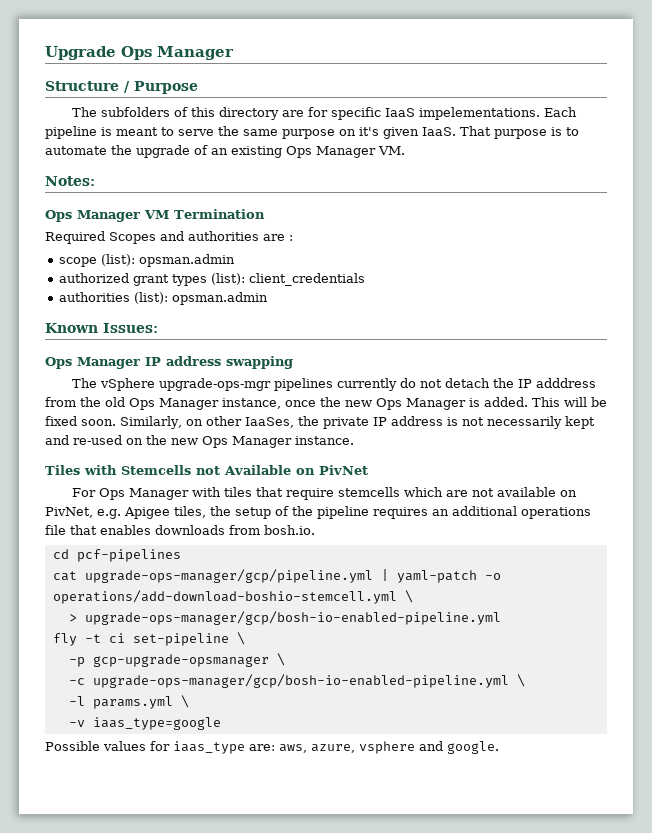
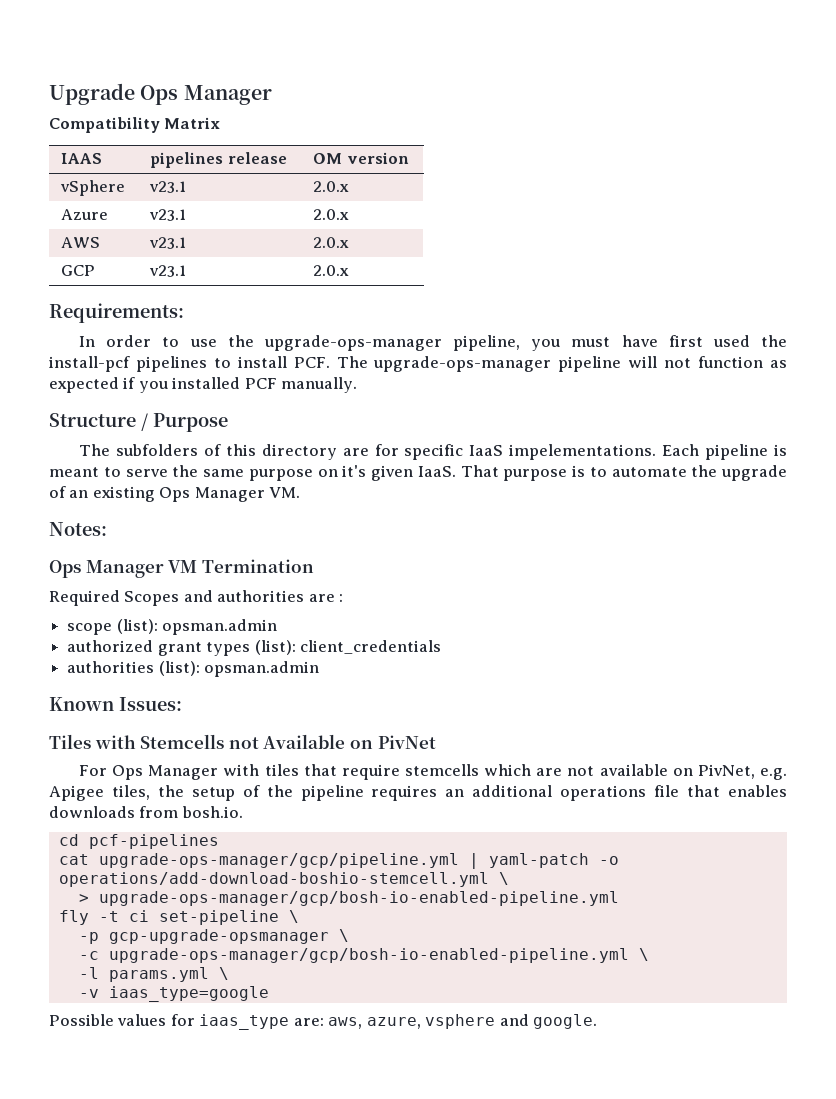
(234, 53) none -> [49,117,221,133] [61,153,103,164] [150,152,287,168] [313,152,409,164] [60,180,126,196] [149,181,187,193] [313,181,350,192] [61,209,109,220] [149,209,187,221] [313,209,350,220] [61,237,101,248] [149,237,187,249] [313,237,350,248] [61,265,96,276] [149,265,187,277] [313,265,350,276] [49,303,184,323] [79,335,787,351] [49,356,788,372] [49,377,358,393] // Compatibility Matrix // IAAS | pipelines release | OM version // vSphere | v23.1 | 2.0.x // Azure | v23.1 | 2.0.x // AWS | v23.1 | 2.0.x // GCP | v23.1 | 2.0.x // Requirements: // In order to use the upgrade-ops-manager pipeline, you must have first used the install-pcf pipelines to install PCF. The upgrade-ops-manager pipeline will not function as expected if you installed PCF manually.
[45,356,293,369] [71,378,596,391] [45,397,607,410] [45,416,595,429] [45,435,354,448] // Ops Manager IP address swapping // The vSphere upgrade-ops-mgr pipelines currently do not detach the IP adddress from the old Ops Manager instance, once the new Ops Manager is added. This will be fixed soon. Similarly, on other IaaSes, the private IP address is not necessarily kept and re-used on the new Ops Manager instance. -> (182, 704) none

